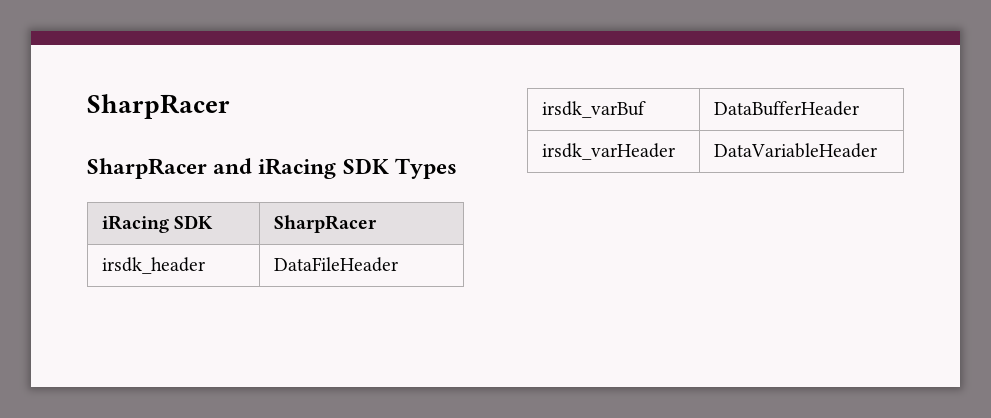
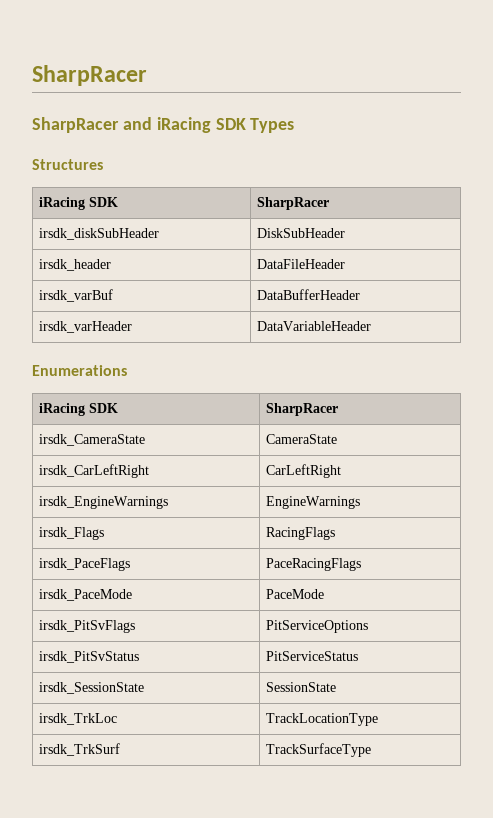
[102,215,214,233] [274,215,378,233] // iRacing SDK | SharpRacer -> [32,159,103,170] [38,197,118,210] [256,197,329,210] [38,228,159,240] [256,228,345,238] // Structures // iRacing SDK | SharpRacer // irsdk_diskSubHeader | DiskSubHeader
(878, 150) none -> [32,365,127,376] [38,403,118,416] [265,403,338,416] [38,434,145,446] [265,434,337,444] [38,464,149,478] [265,464,341,478] [38,496,168,509] [265,496,360,509] [38,527,104,540] [265,527,335,540] [38,558,130,571] [265,558,361,571] [38,589,132,601] [265,589,324,599] [38,620,135,633] [265,620,368,633] [38,651,139,663] [265,651,358,661] [38,682,144,694] [265,682,336,692] [38,713,117,725] [265,713,378,726] [38,743,120,756] [265,743,371,757] // Enumerations // iRacing SDK | SharpRacer // irsdk_CameraState | CameraState // irsdk_CarLeftRight | CarLeftRight // irsdk_EngineWarnings | EngineWarnings // irsdk_Flags | RacingFlags // irsdk_PaceFlags | PaceRacingFlags // irsdk_PaceMode | PaceMode // irsdk_PitSvFlags | PitServiceOptions // irsdk_PitSvStatus | PitServiceStatus // irsdk_SessionState | SessionState // irsdk_TrkLoc | TrackLocationType // irsdk_TrkSurf | TrackSurfaceType

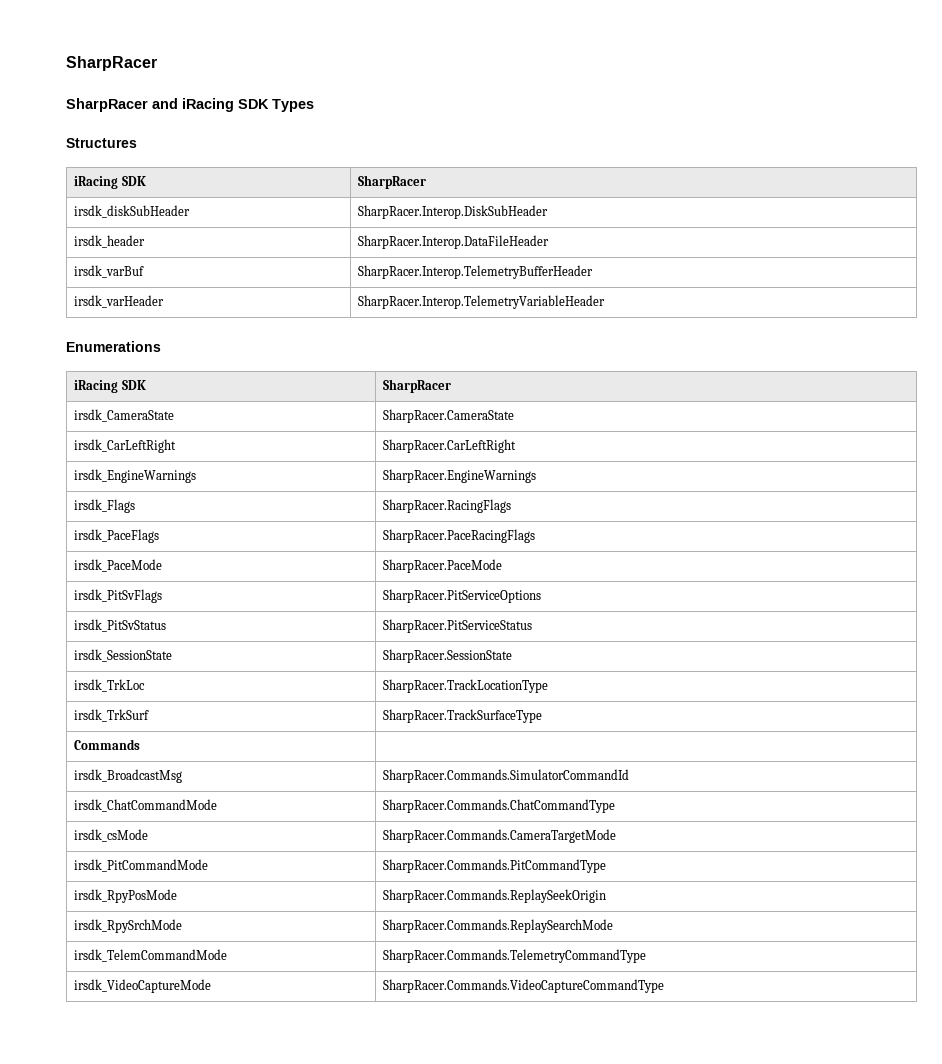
[256,228,345,238] DiskSubHeader -> [358,205,549,219] SharpRacer.Interop.DiskSubHeader
[256,259,345,269] DataFileHeader -> [358,235,550,249] SharpRacer.Interop.DataFileHeader
[256,289,360,300] DataBufferHeader -> [358,265,594,279] SharpRacer.Interop.TelemetryBufferHeader
[256,321,371,331] DataVariableHeader -> [358,295,606,309] SharpRacer.Interop.TelemetryVariableHeader
[265,434,337,444] CameraState -> [383,409,515,423] SharpRacer.CameraState
[265,464,341,478] CarLeftRight -> [383,439,517,453] SharpRacer.CarLeftRight
[265,496,360,509] EngineWarnings -> [383,469,537,483] SharpRacer.EngineWarnings
[265,527,335,540] RacingFlags -> [383,499,512,513] SharpRacer.RacingFlags
[265,558,361,571] PaceRacingFlags -> [383,529,536,543] SharpRacer.PaceRacingFlags
[265,589,324,599] PaceMode -> [383,559,503,573] SharpRacer.PaceMode
[265,620,368,633] PitServiceOptions -> [383,589,542,603] SharpRacer.PitServiceOptions
[265,651,358,661] PitServiceStatus -> [383,619,533,633] SharpRacer.PitServiceStatus
[265,682,336,692] SessionState -> [383,649,513,663] SharpRacer.SessionState
[265,713,378,726] TrackLocationType -> [383,679,549,693] SharpRacer.TrackLocationType
[265,743,371,757] TrackSurfaceType -> [383,709,543,723] [74,739,141,750] [74,769,183,783] [383,769,630,783] [74,799,218,812] [383,799,616,813] [74,829,149,842] [383,829,617,843] [74,859,209,872] [383,859,607,873] [74,889,178,903] [383,889,607,903] [74,919,183,933] [383,919,614,933] [74,949,228,962] [383,949,647,963] [74,979,212,993] [383,979,665,993] SharpRacer.TrackSurfaceType // Commands | // irsdk_BroadcastMsg | SharpRacer.Commands.SimulatorCommandId // irsdk_ChatCommandMode | SharpRacer.Commands.ChatCommandType // irsdk_csMode | SharpRacer.Commands.CameraTargetMode // irsdk_PitCommandMode | SharpRacer.Commands.PitCommandType // irsdk_RpyPosMode | SharpRacer.Commands.ReplaySeekOrigin // irsdk_RpySrchMode | SharpRacer.Commands.ReplaySearchMode // irsdk_TelemCommandMode | SharpRacer.Commands.TelemetryCommandType // irsdk_VideoCaptureMode | SharpRacer.Commands.VideoCaptureCommandType

